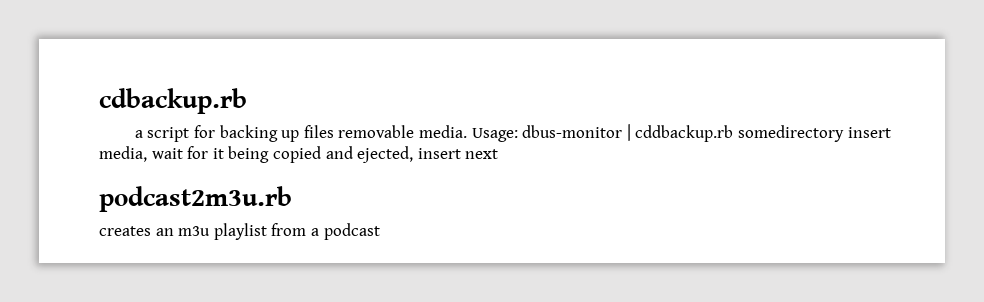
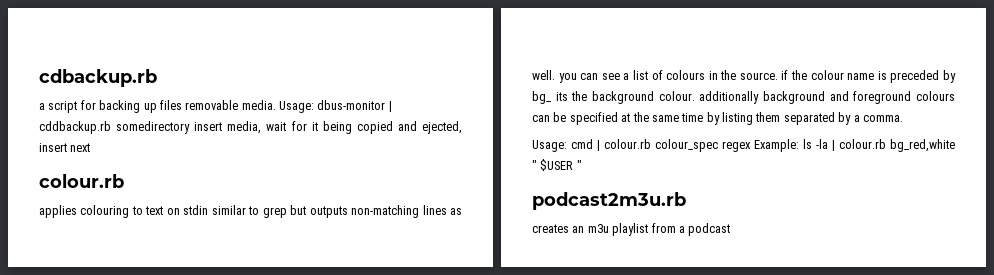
(499, 154) none -> [39,174,124,188] [39,205,462,218] [532,70,956,83] [532,91,955,104] [532,112,903,125] [532,139,955,152] [532,159,582,171] // colour.rb // applies colouring to text on stdin similar to grep but outputs non-matching lines as well. you can see a list of colours in the source. if the colour name is preceded by bg_ its the background colour. additionally background and foreground colours can be specified at the same time by listing them separated by a comma. // Usage: cmd | colour.rb colour_spec regex Example: ls -la | colour.rb bg_red,white " $USER "

